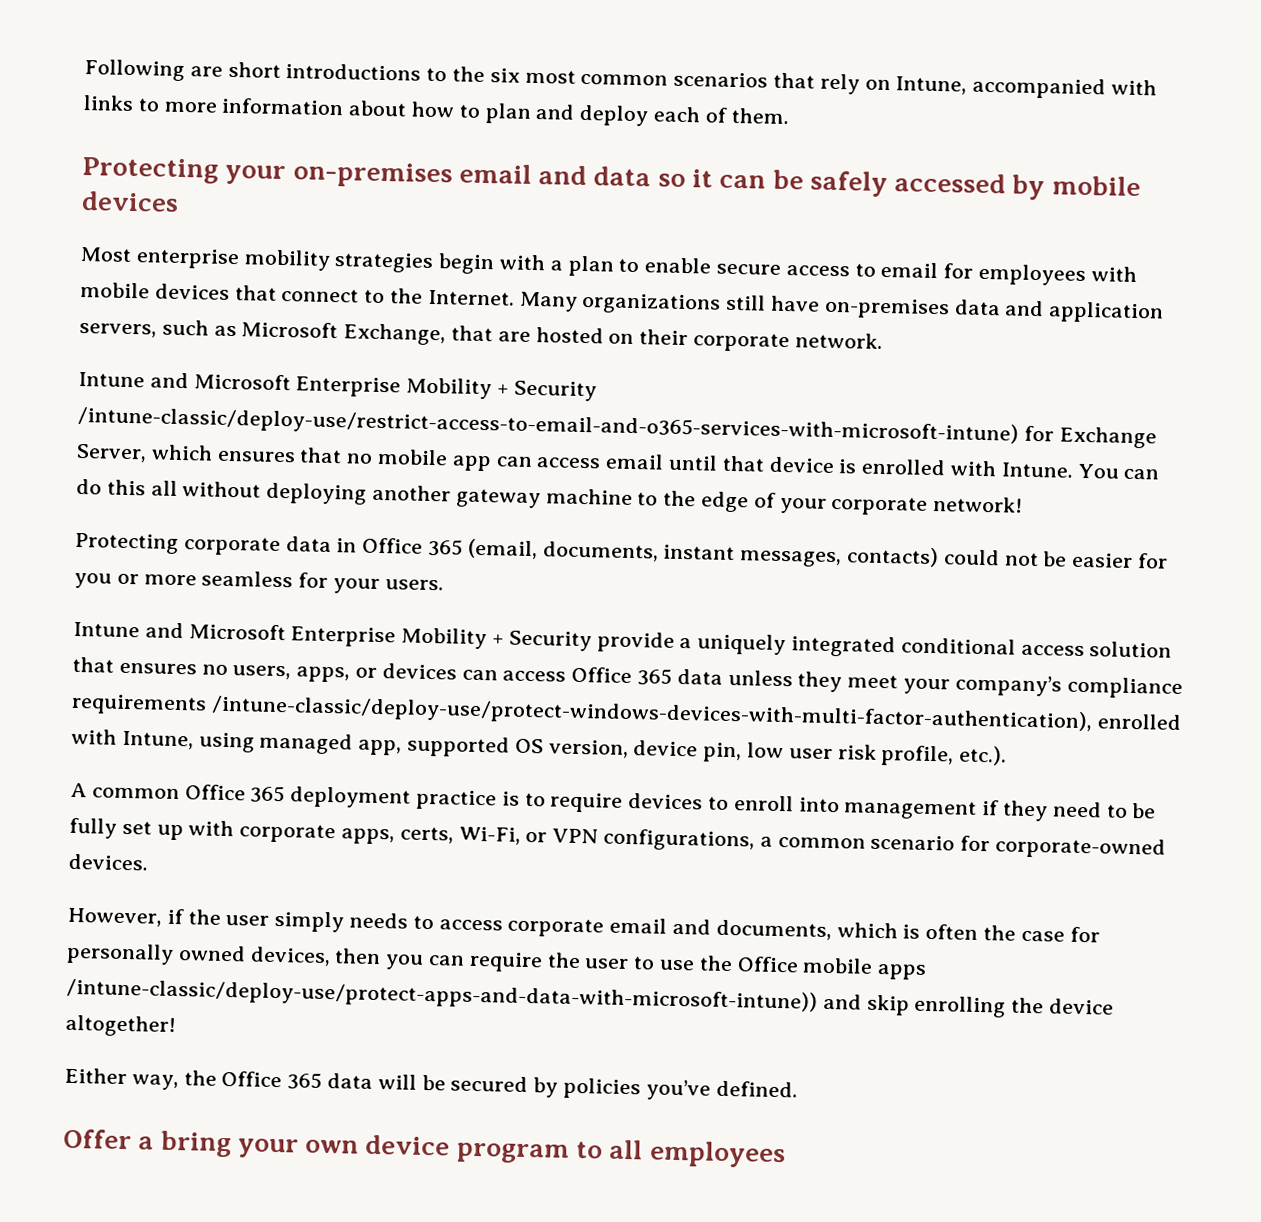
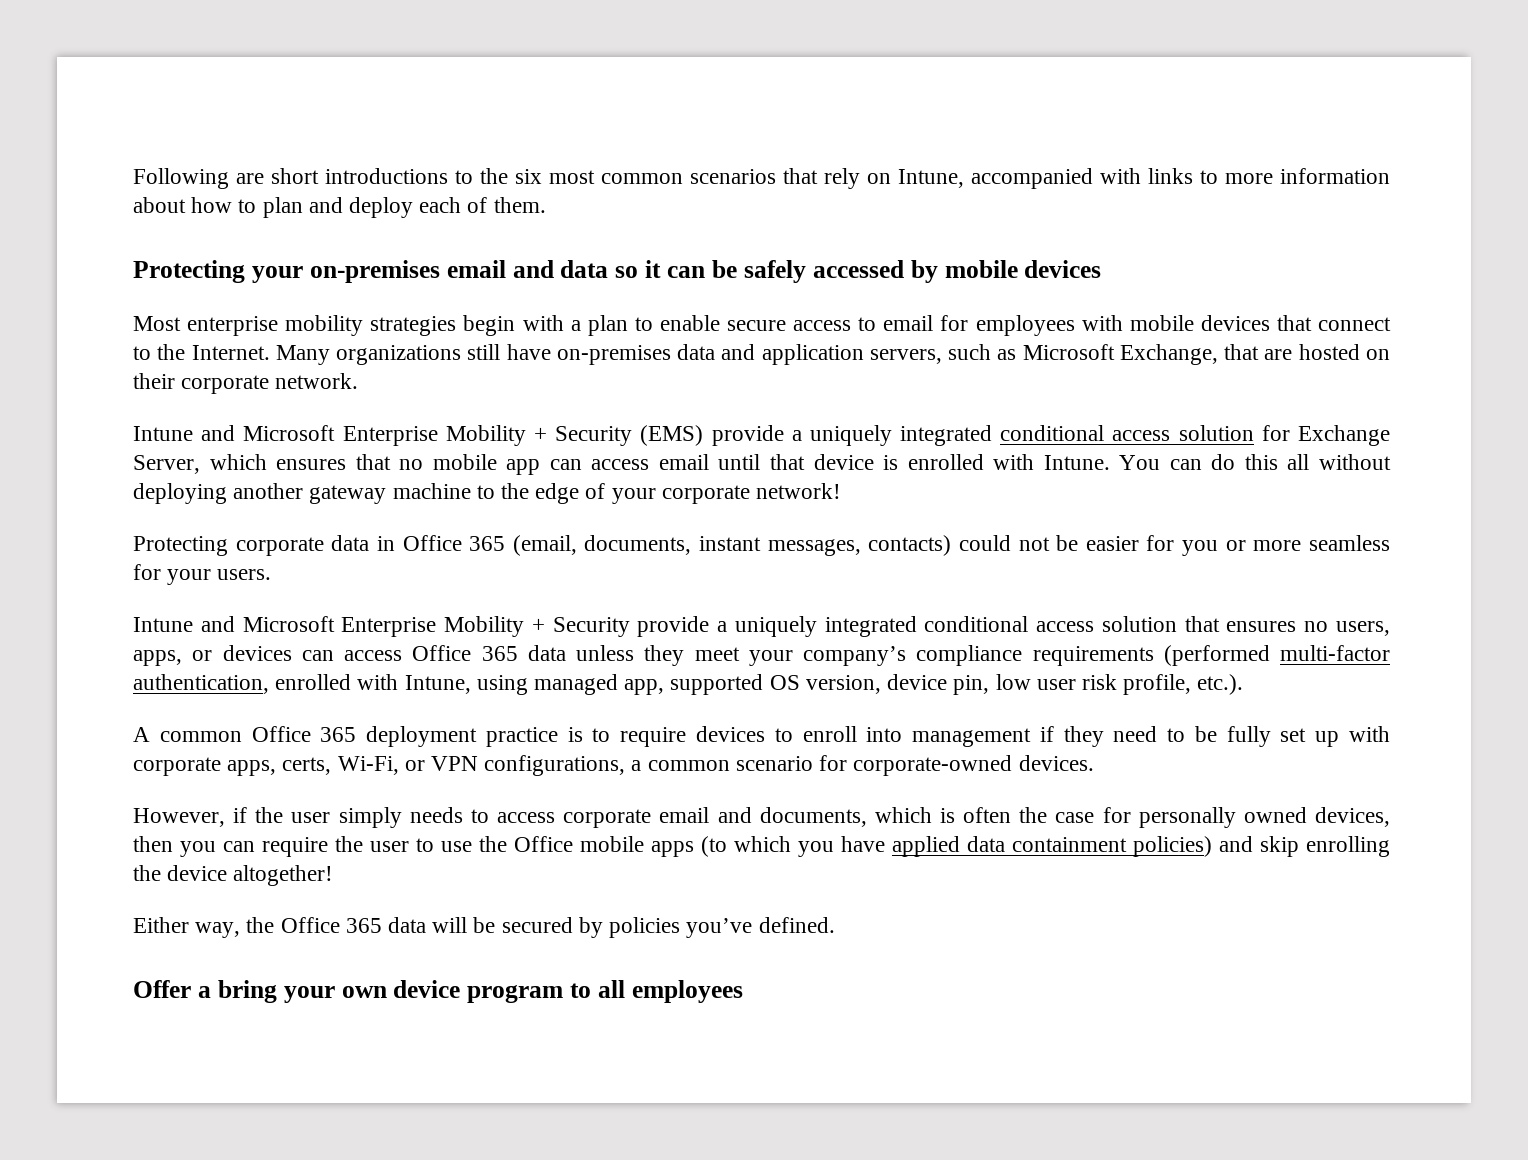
[77,405,1019,446] /intune-classic/deploy-use/restrict-access-to-email-and-o365-services-with-microsoft-intune) -> [640,425,1254,446] (EMS) provide a uniquely integrated conditional access solution
[210,694,1093,734] /intune-classic/deploy-use/protect-windows-devices-with-multi-factor-authentication), -> [1163,645,1390,666] [133,674,269,694] (performed multi-factor authentication,
[66,977,818,1014] /intune-classic/deploy-use/protect-apps-and-data-with-microsoft-intune)) -> [701,836,1212,857] (to which you have applied data containment policies)

